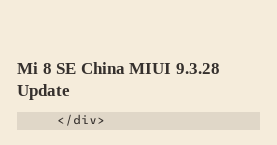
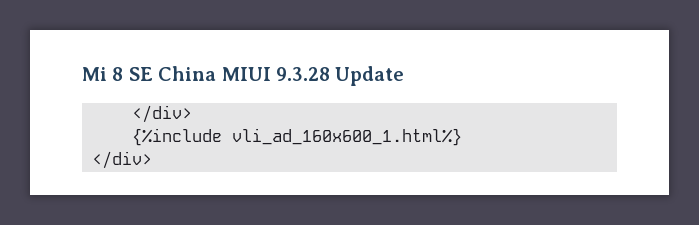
(105, 120) none -> [131,128,462,146] [91,151,152,169] // {%include vli_ad_160x600_1.html%} // </div>

